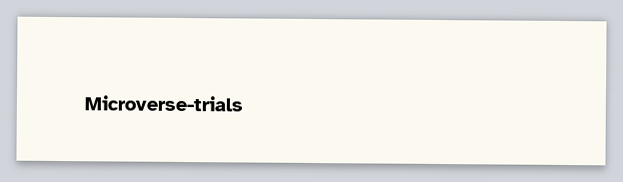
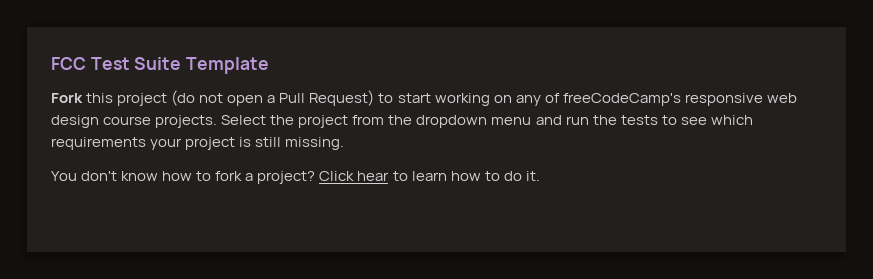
[84,95,243,112] Microverse-trials -> [51,57,270,74] [51,90,797,106] [51,115,753,128] [51,137,345,150] [51,171,540,184] FCC Test Suite Template // Fork this project (do not open a Pull Request) to start working on any of freeCodeCamp's responsive web design course projects. Select the project from the dropdown menu and run the tests to see which requirements your project is still missing. // You don't know how to fork a project? Click hear to learn how to do it.

